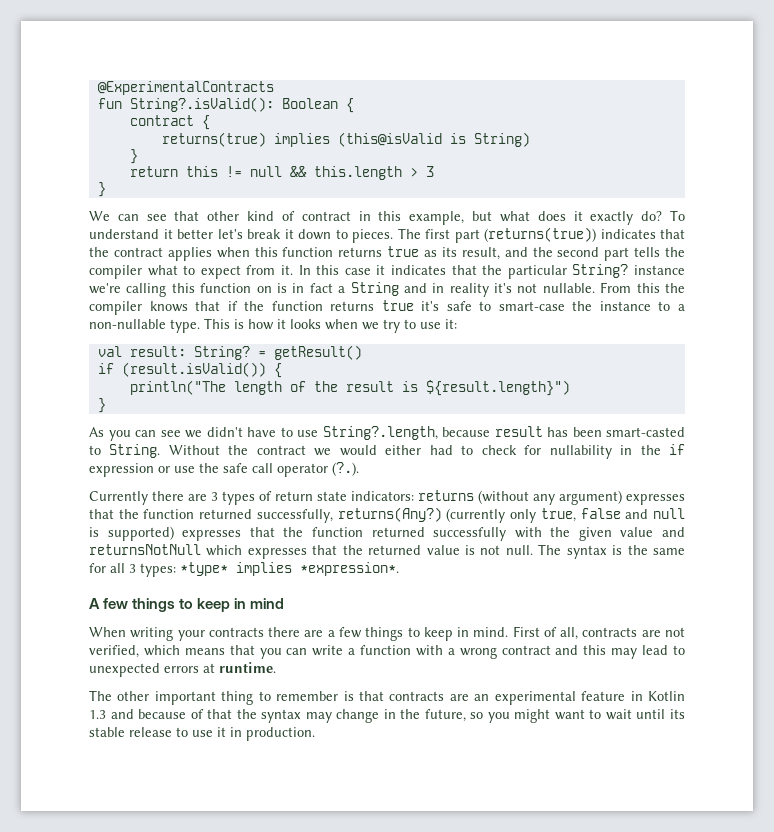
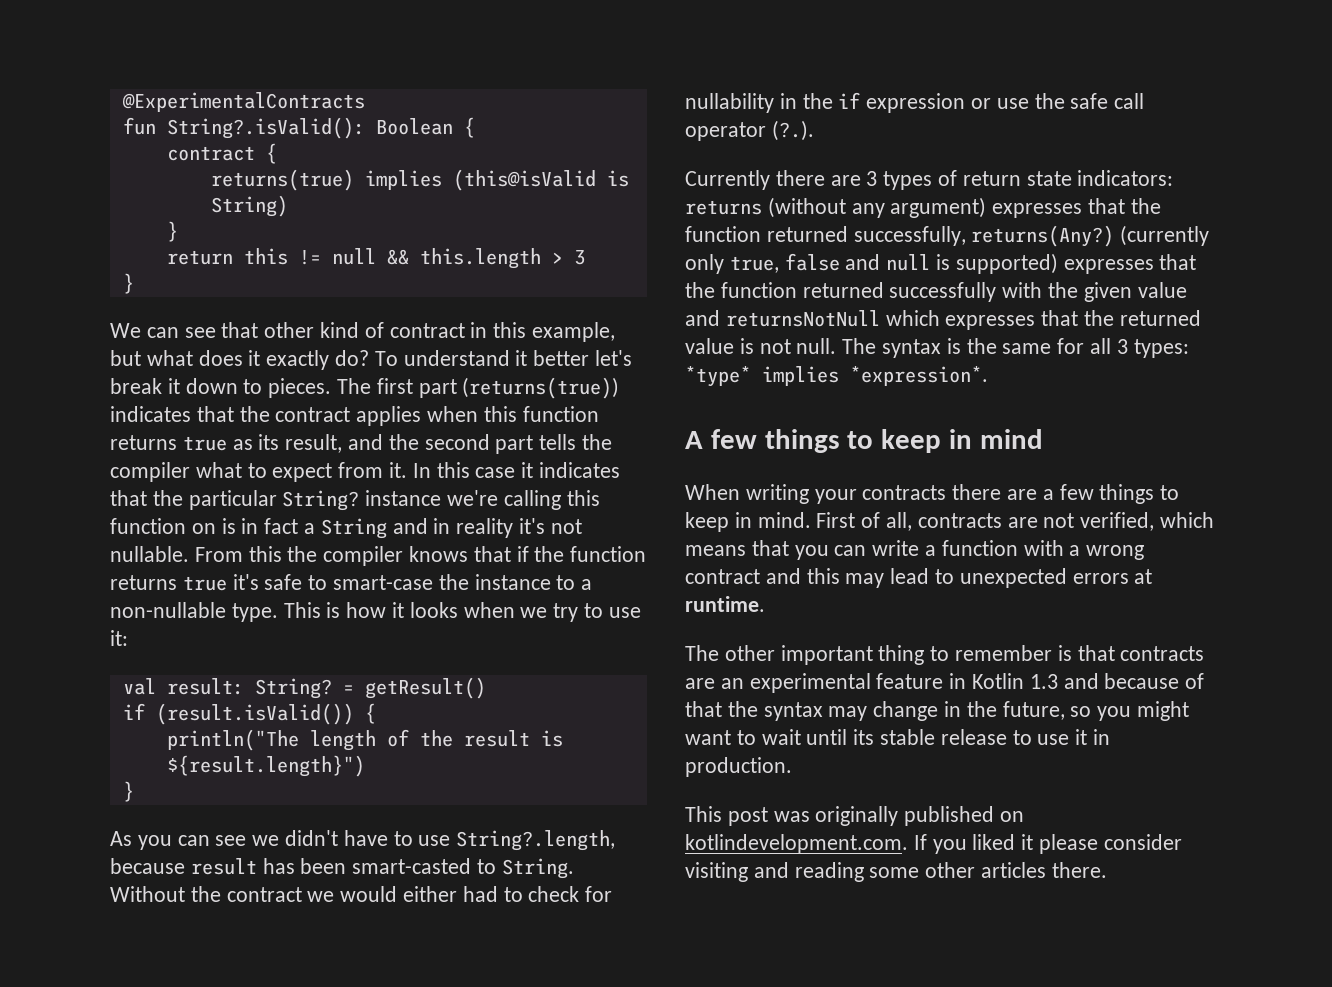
(315, 734) none -> [685,806,1025,826] [685,834,1182,854] [685,862,1107,882] // This post was originally published on kotlindevelopment.com. If you liked it please consider visiting and reading some other articles there.

